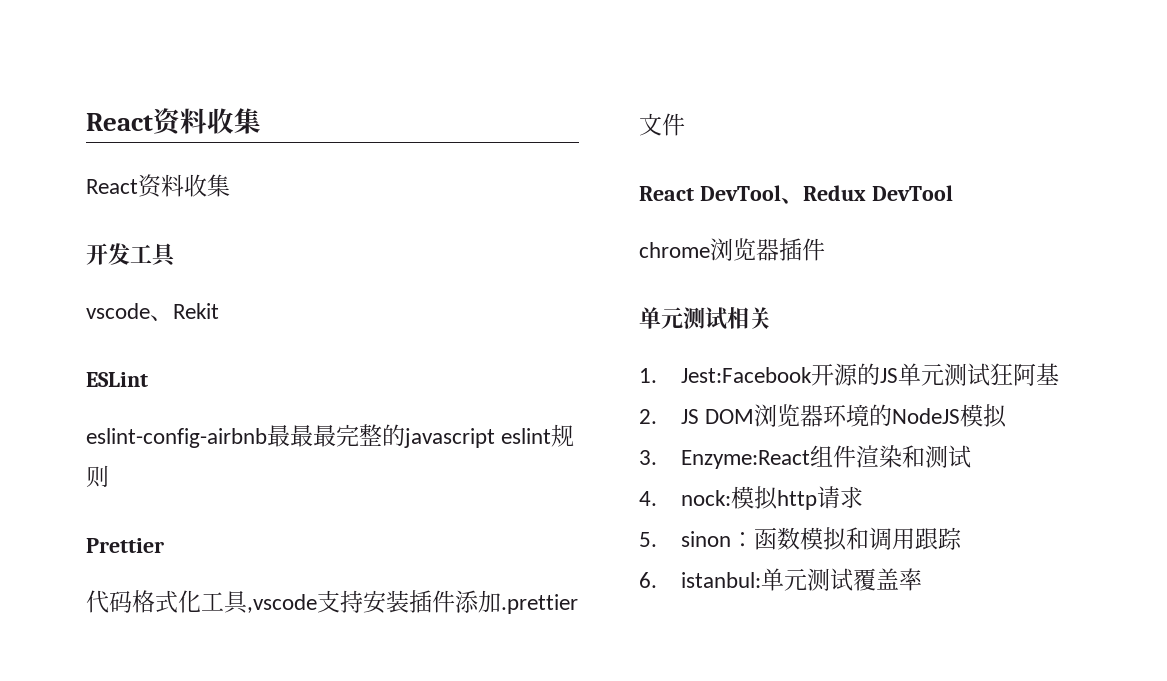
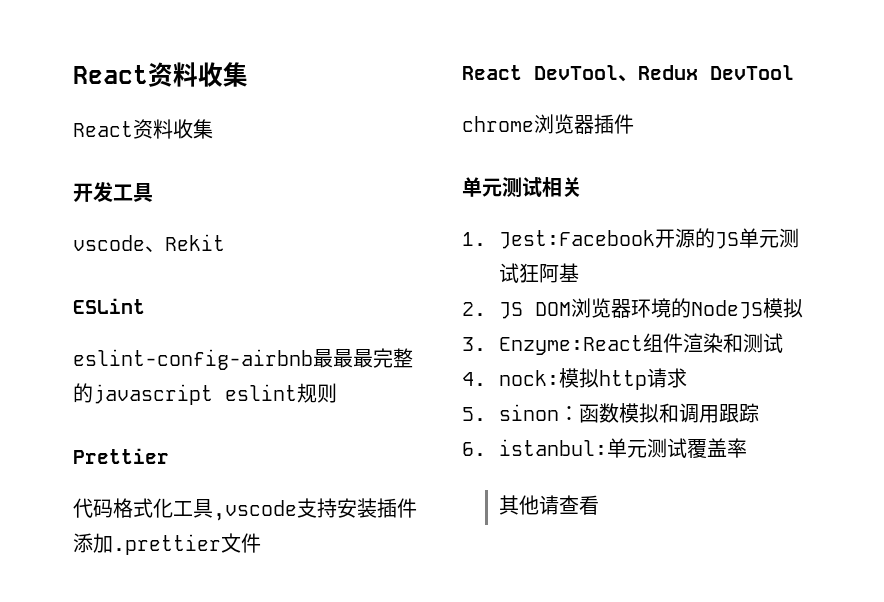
(923, 579) none -> [499,495,600,515] // 其他请查看

